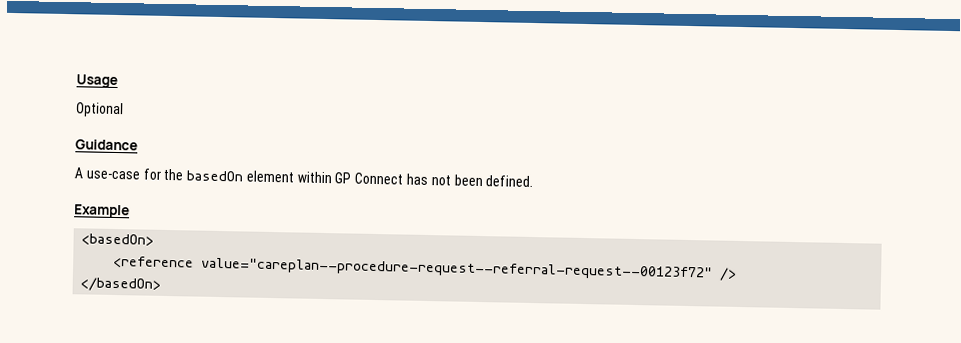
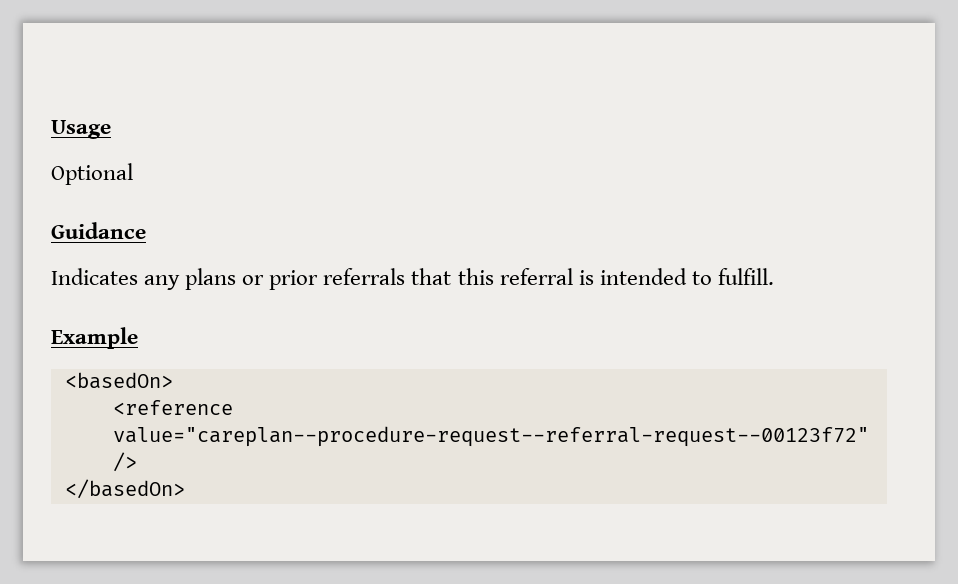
[74,167,534,188] A use-case for the basedOn element within GP Connect has not been defined. -> [51,268,774,290] Indicates any plans or prior referrals that this referral is intended to fulfill.

